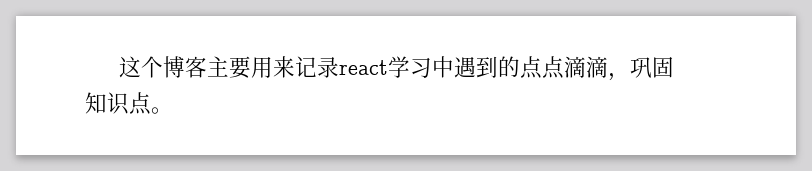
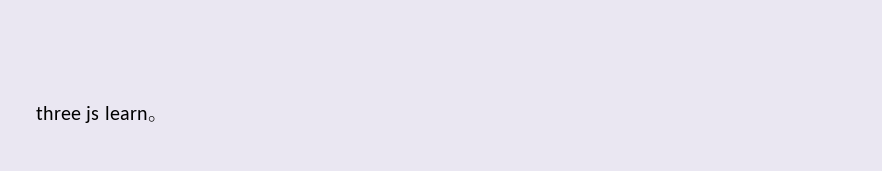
[119,56,675,81] [85,92,151,115] 这个博客主要用来记录react学习中遇到的点点滴滴，巩固知识点 -> [36,106,148,123] three js learn

